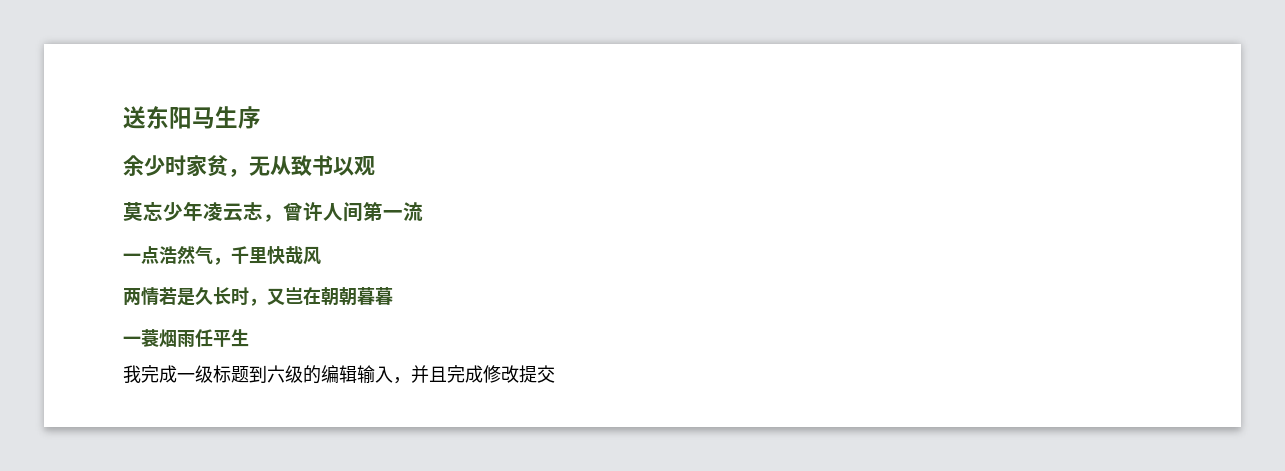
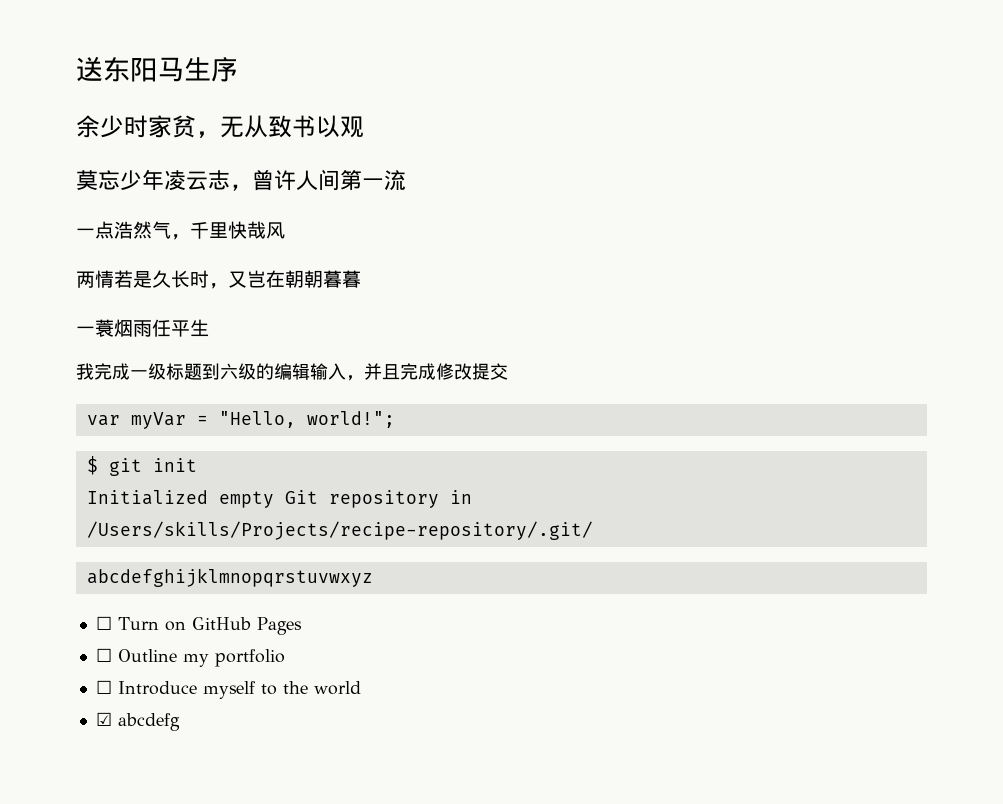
(555, 374) none -> [86,411,395,429] [86,456,197,476] [86,490,472,508] [86,521,593,540] [86,568,373,587] [95,616,302,635] [95,648,285,667] [95,680,361,699] [95,712,180,731] // var myVar = "Hello, world!"; // $ git init // Initialized empty Git repository in /Users/skills/Projects/recipe-repository/.git/ // abcdefghijklmnopqrstuvwxyz // ☐ Turn on GitHub Pages // ☐ Outline my portfolio // ☐ Introduce myself to the world // ☑ abcdefg

